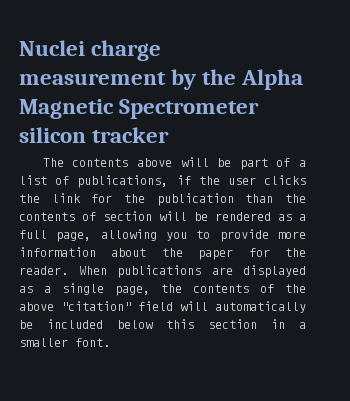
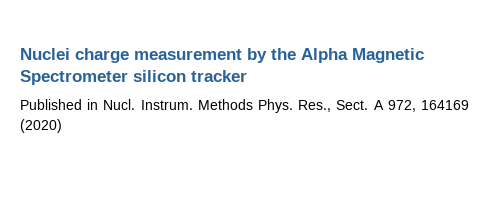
[42,157,306,170] [19,175,306,188] [19,193,306,206] [19,211,306,221] [19,229,307,242] [19,247,306,260] [19,265,306,278] [19,283,306,296] [19,301,306,313] [19,319,306,329] [19,338,110,347] The contents above will be part of a list of publications, if the user clicks the link for the publication than the contents of section will be rendered as a full page, allowing you to provide more information about the paper for the reader. When publications are displayed as a single page, the contents of the above "citation" field will automatically be included below this section in a smaller font. -> [20,99,469,113] [20,119,62,133] Published in Nucl. Instrum. Methods Phys. Res., Sect. A 972, 164169 (2020)

